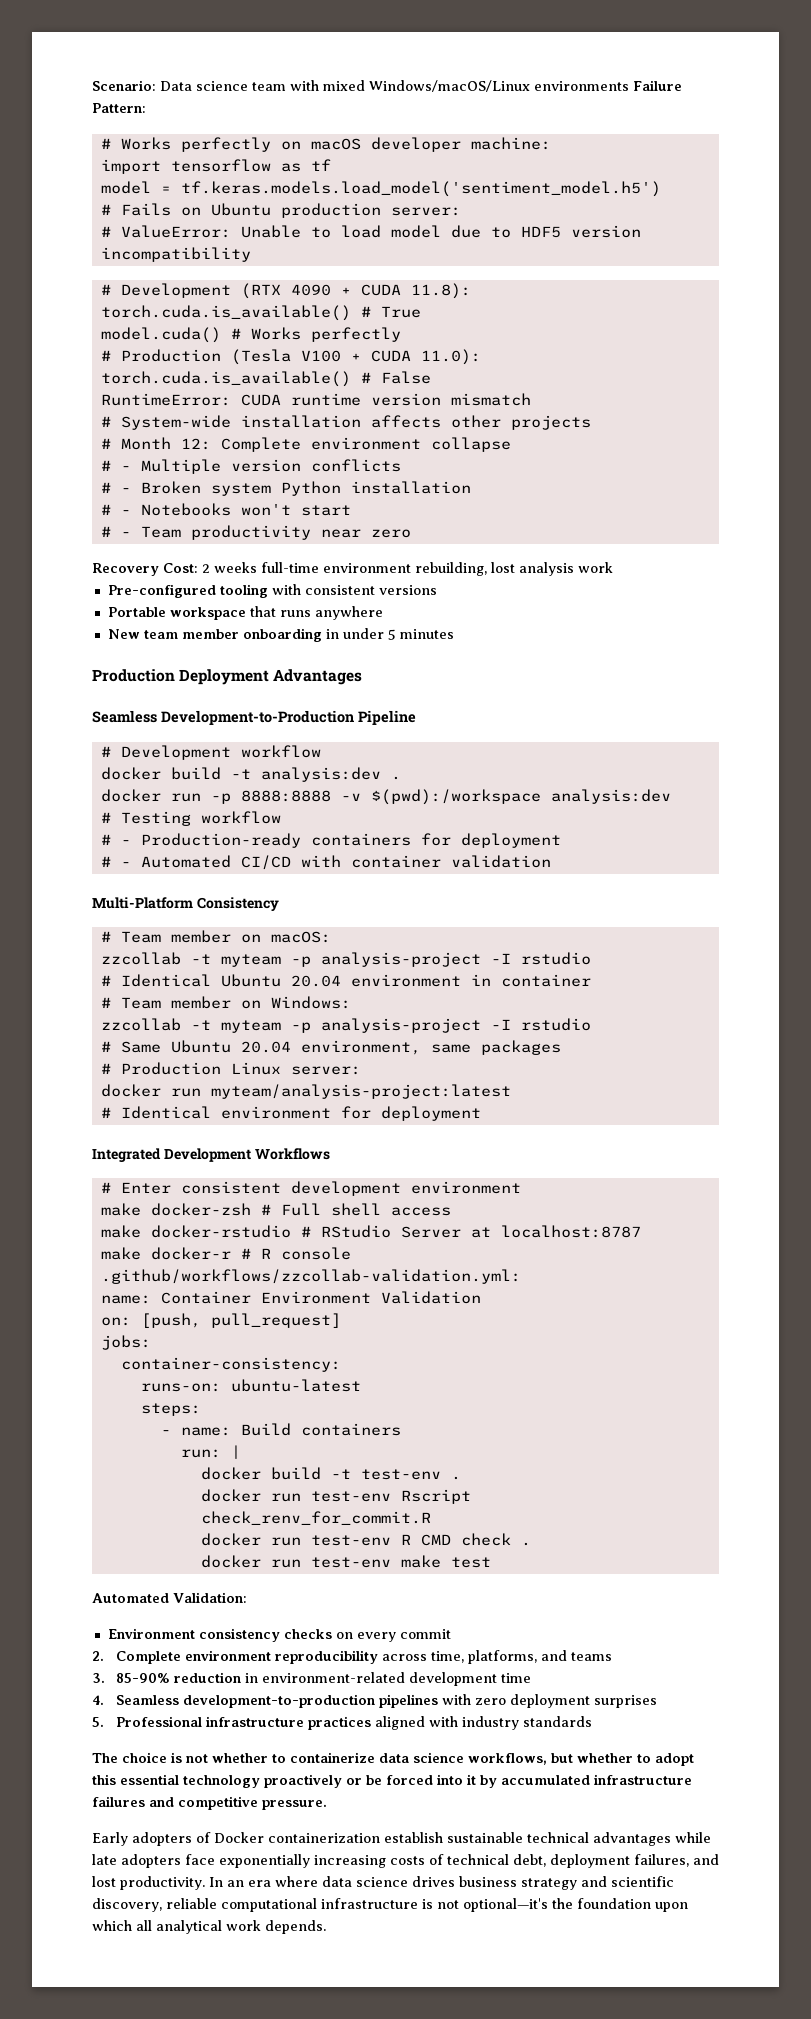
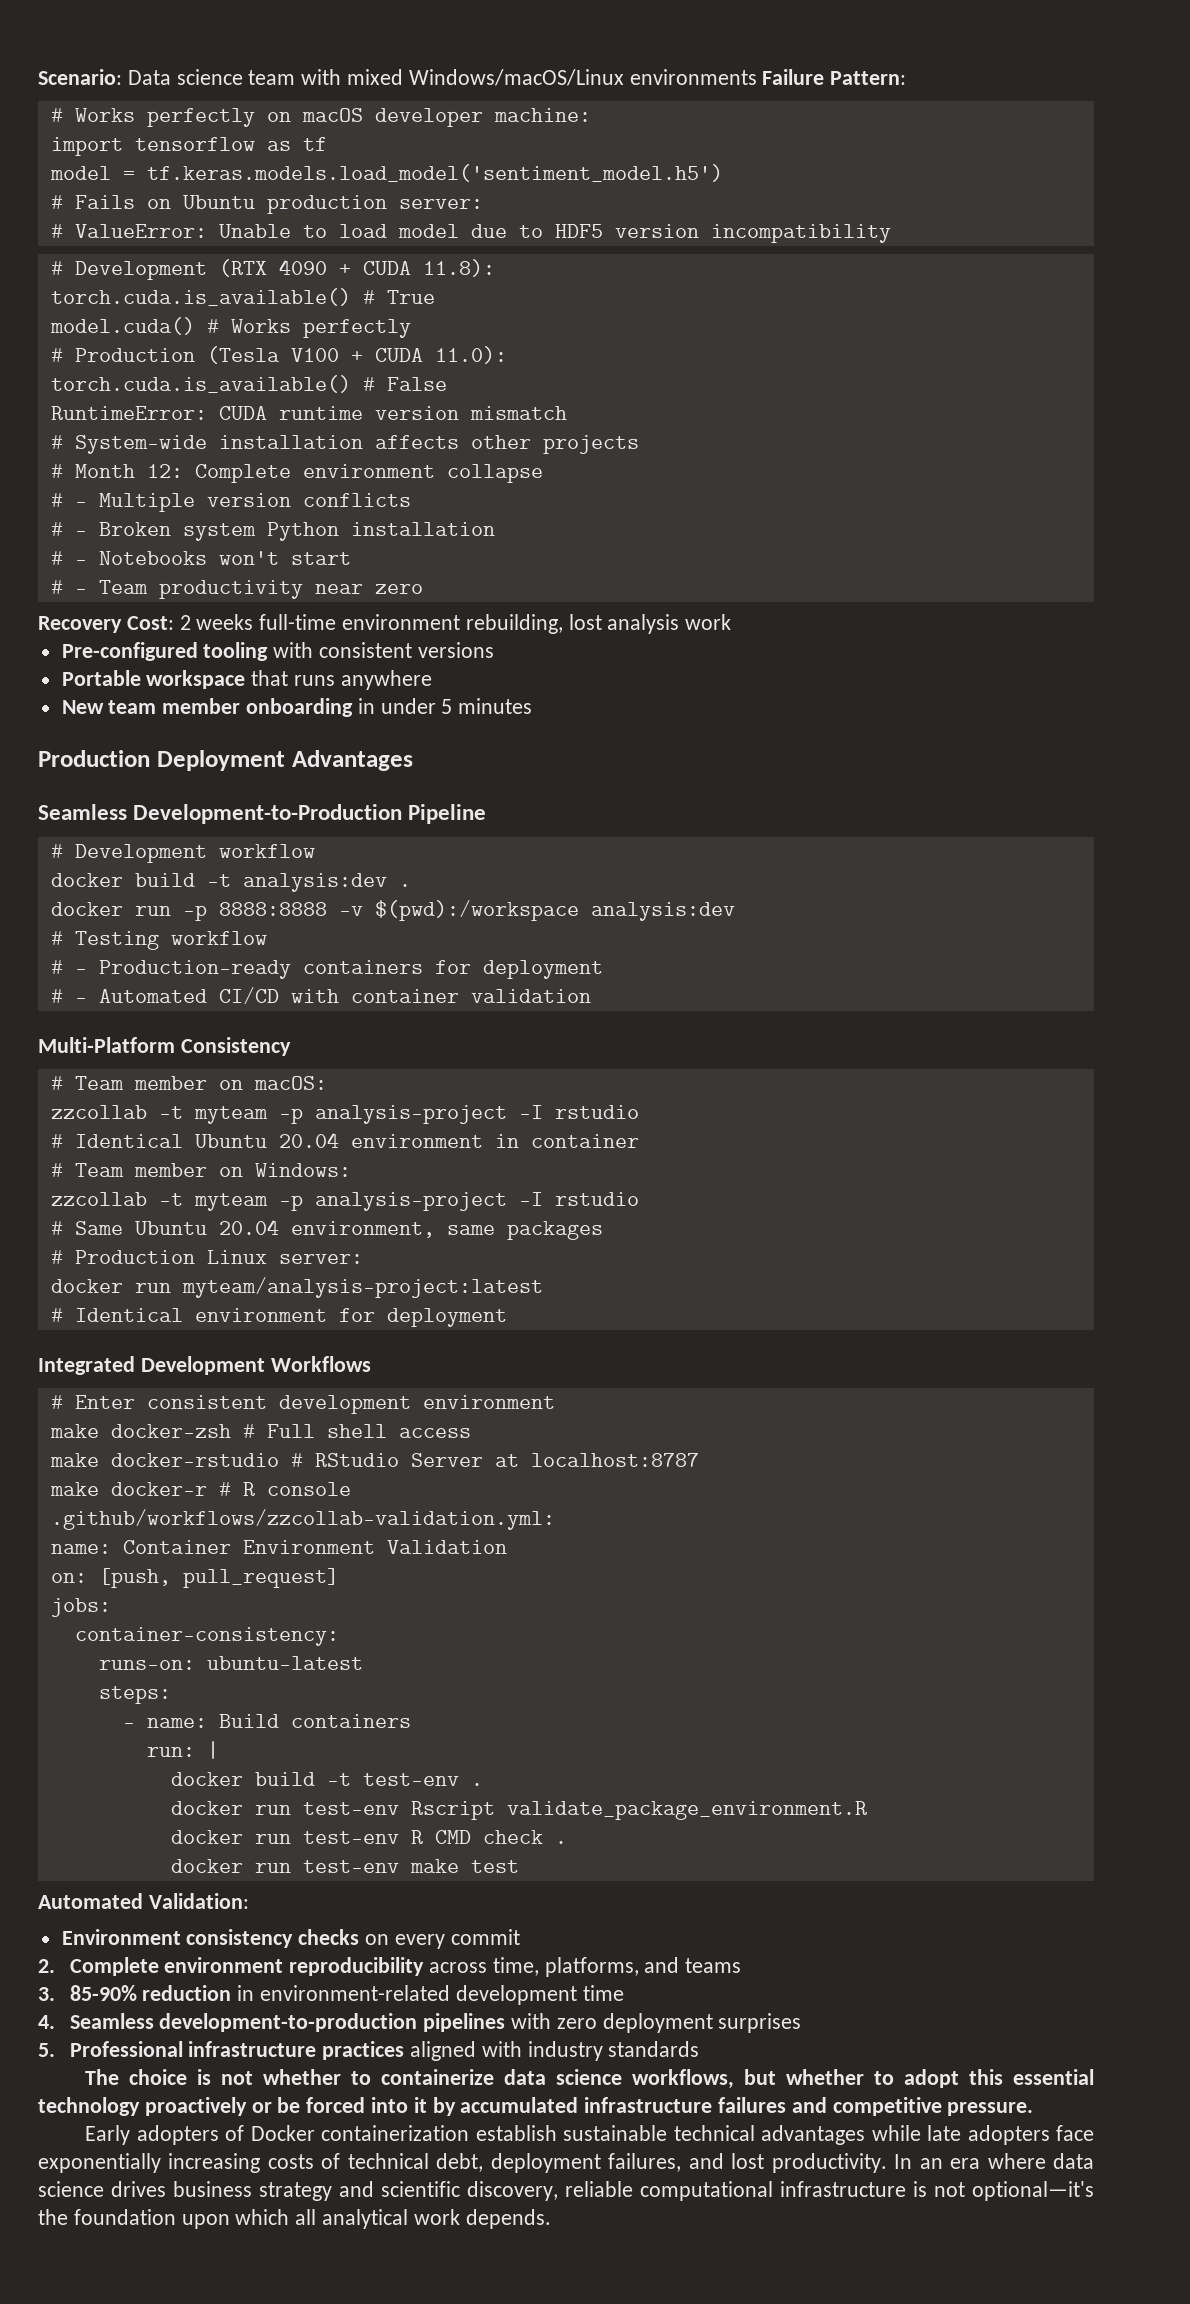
[200,1511,431,1525] check_renv_for_commit.R -> [506,1801,867,1820] validate_package_environment.R

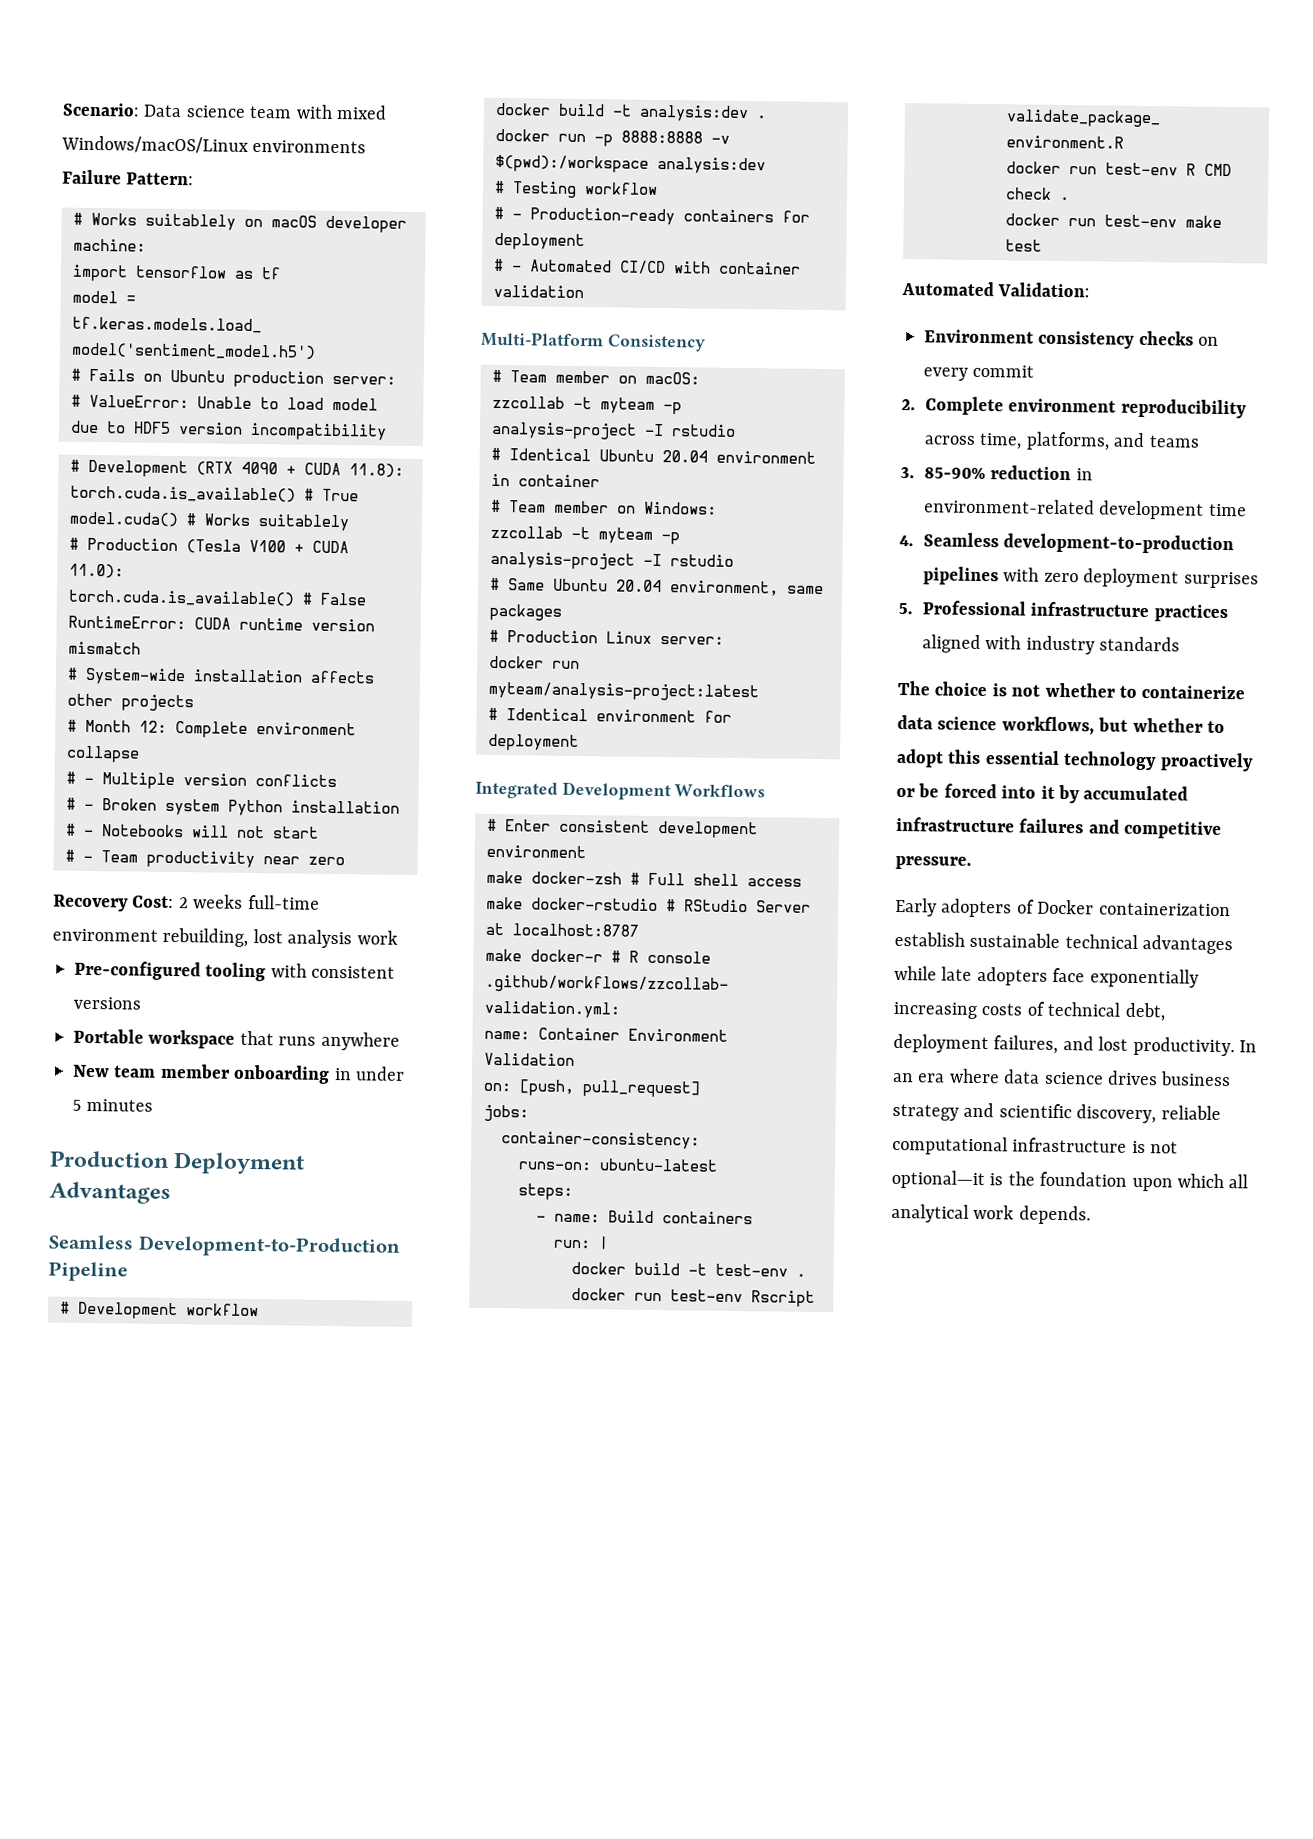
[146,108,255,127] perfectly -> [145,213,236,231] suitablely
[302,319,411,338] perfectly -> [258,514,349,532] suitablely
[218,551,279,565] won't -> [191,825,265,839] will not
[972,2181,1094,2201] optional—it's -> [891,1169,1004,1190] optional—it is

